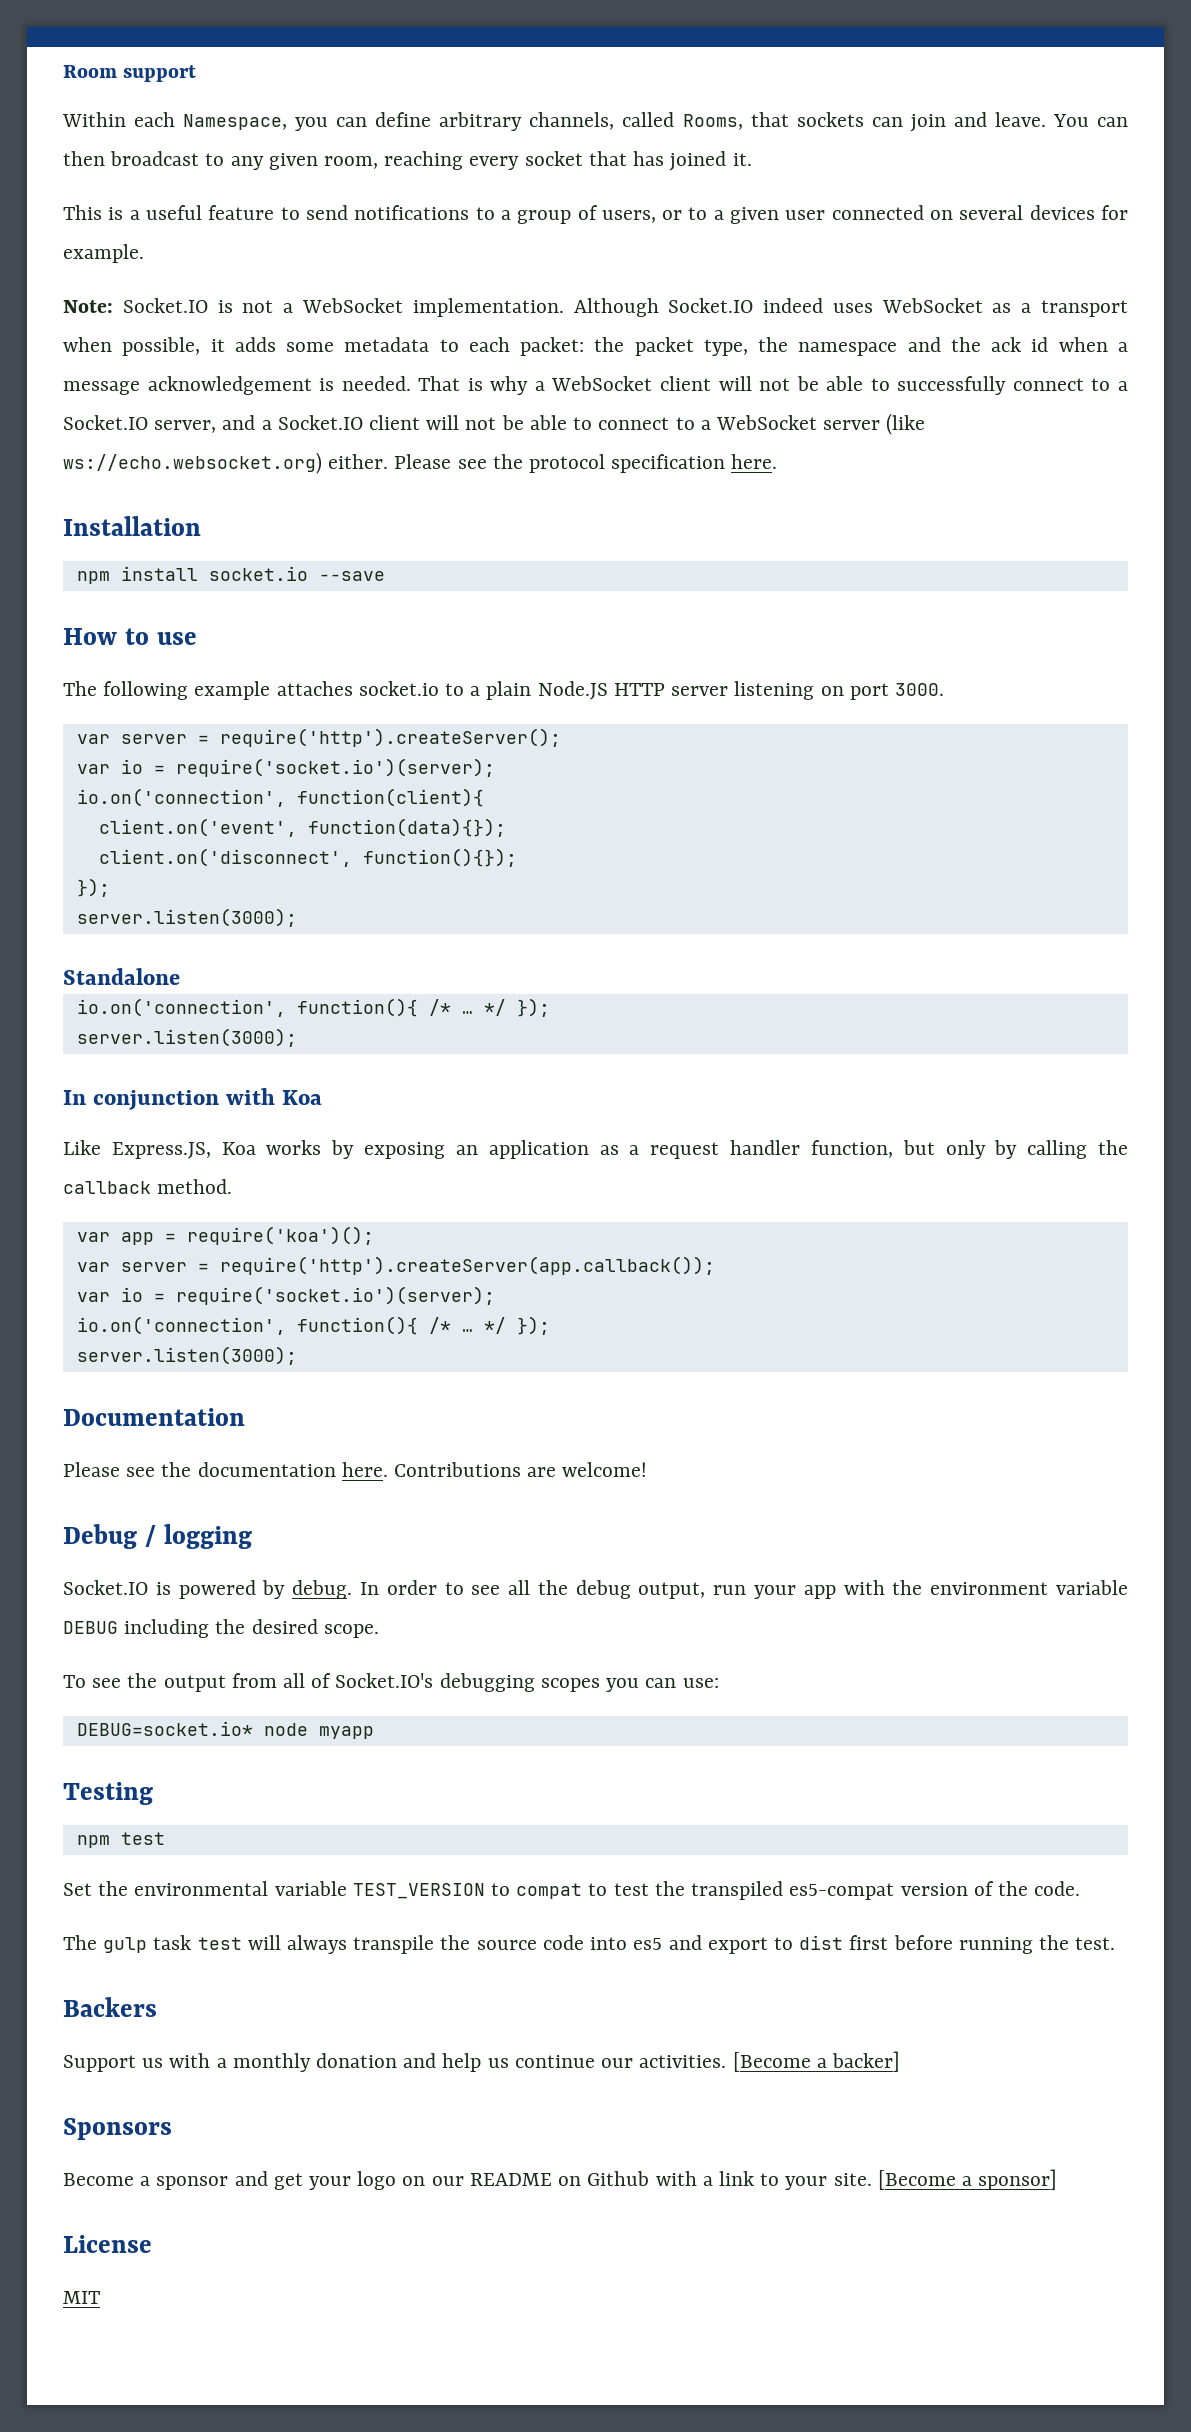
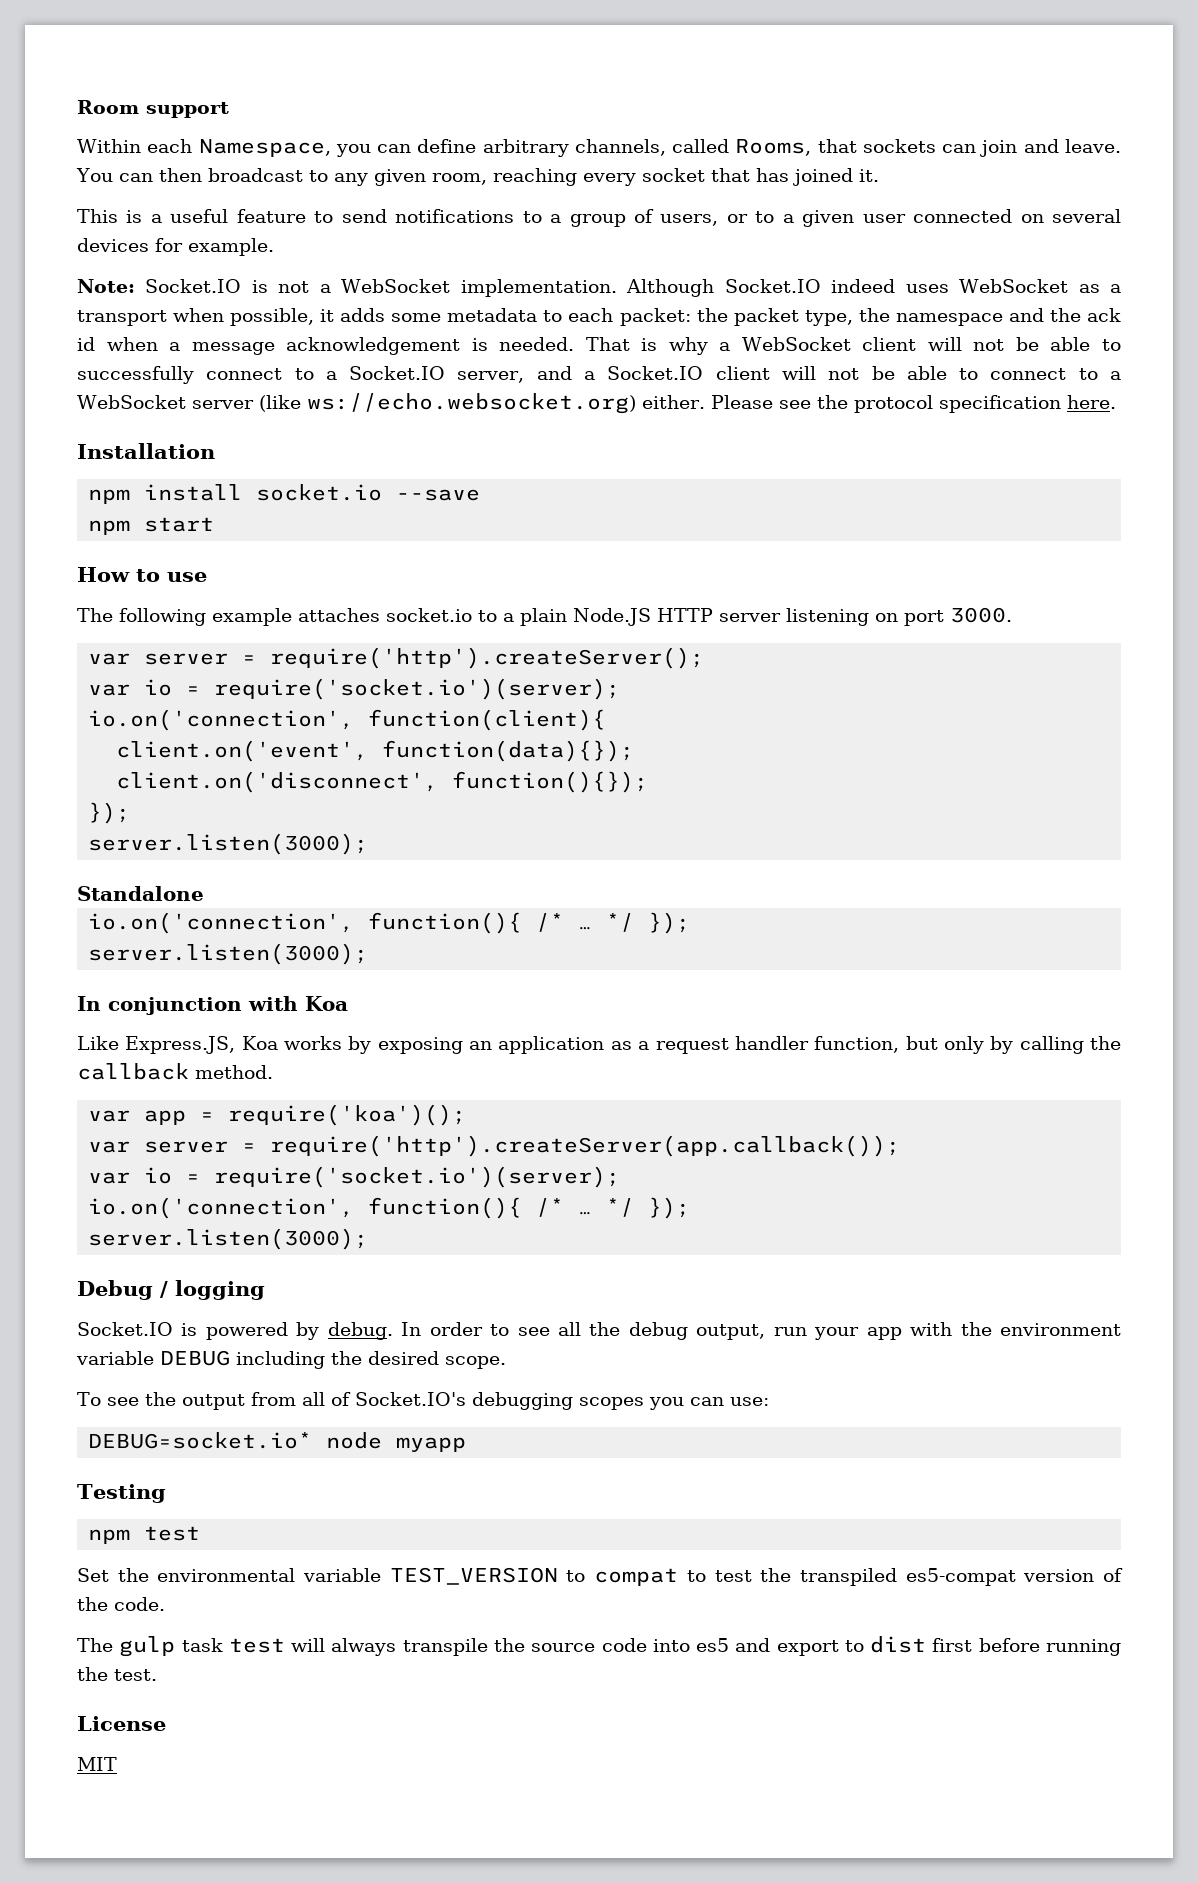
(385, 576) none -> [88,517,215,535] // npm start
[63,1408,245,1426] [63,1462,648,1477] // Documentation // Please see the documentation here. Contributions are welcome! -> (369, 1239) none
[63,1997,157,2017] [63,2051,900,2072] [63,2118,172,2140] [63,2169,1058,2190] // Backers // Support us with a monthly donation and help us continue our activities. [Become a backer] // Sponsors // Become a sponsor and get your logo on our README on Github with a link to your site. [Become a sponsor] -> (157, 1675) none

